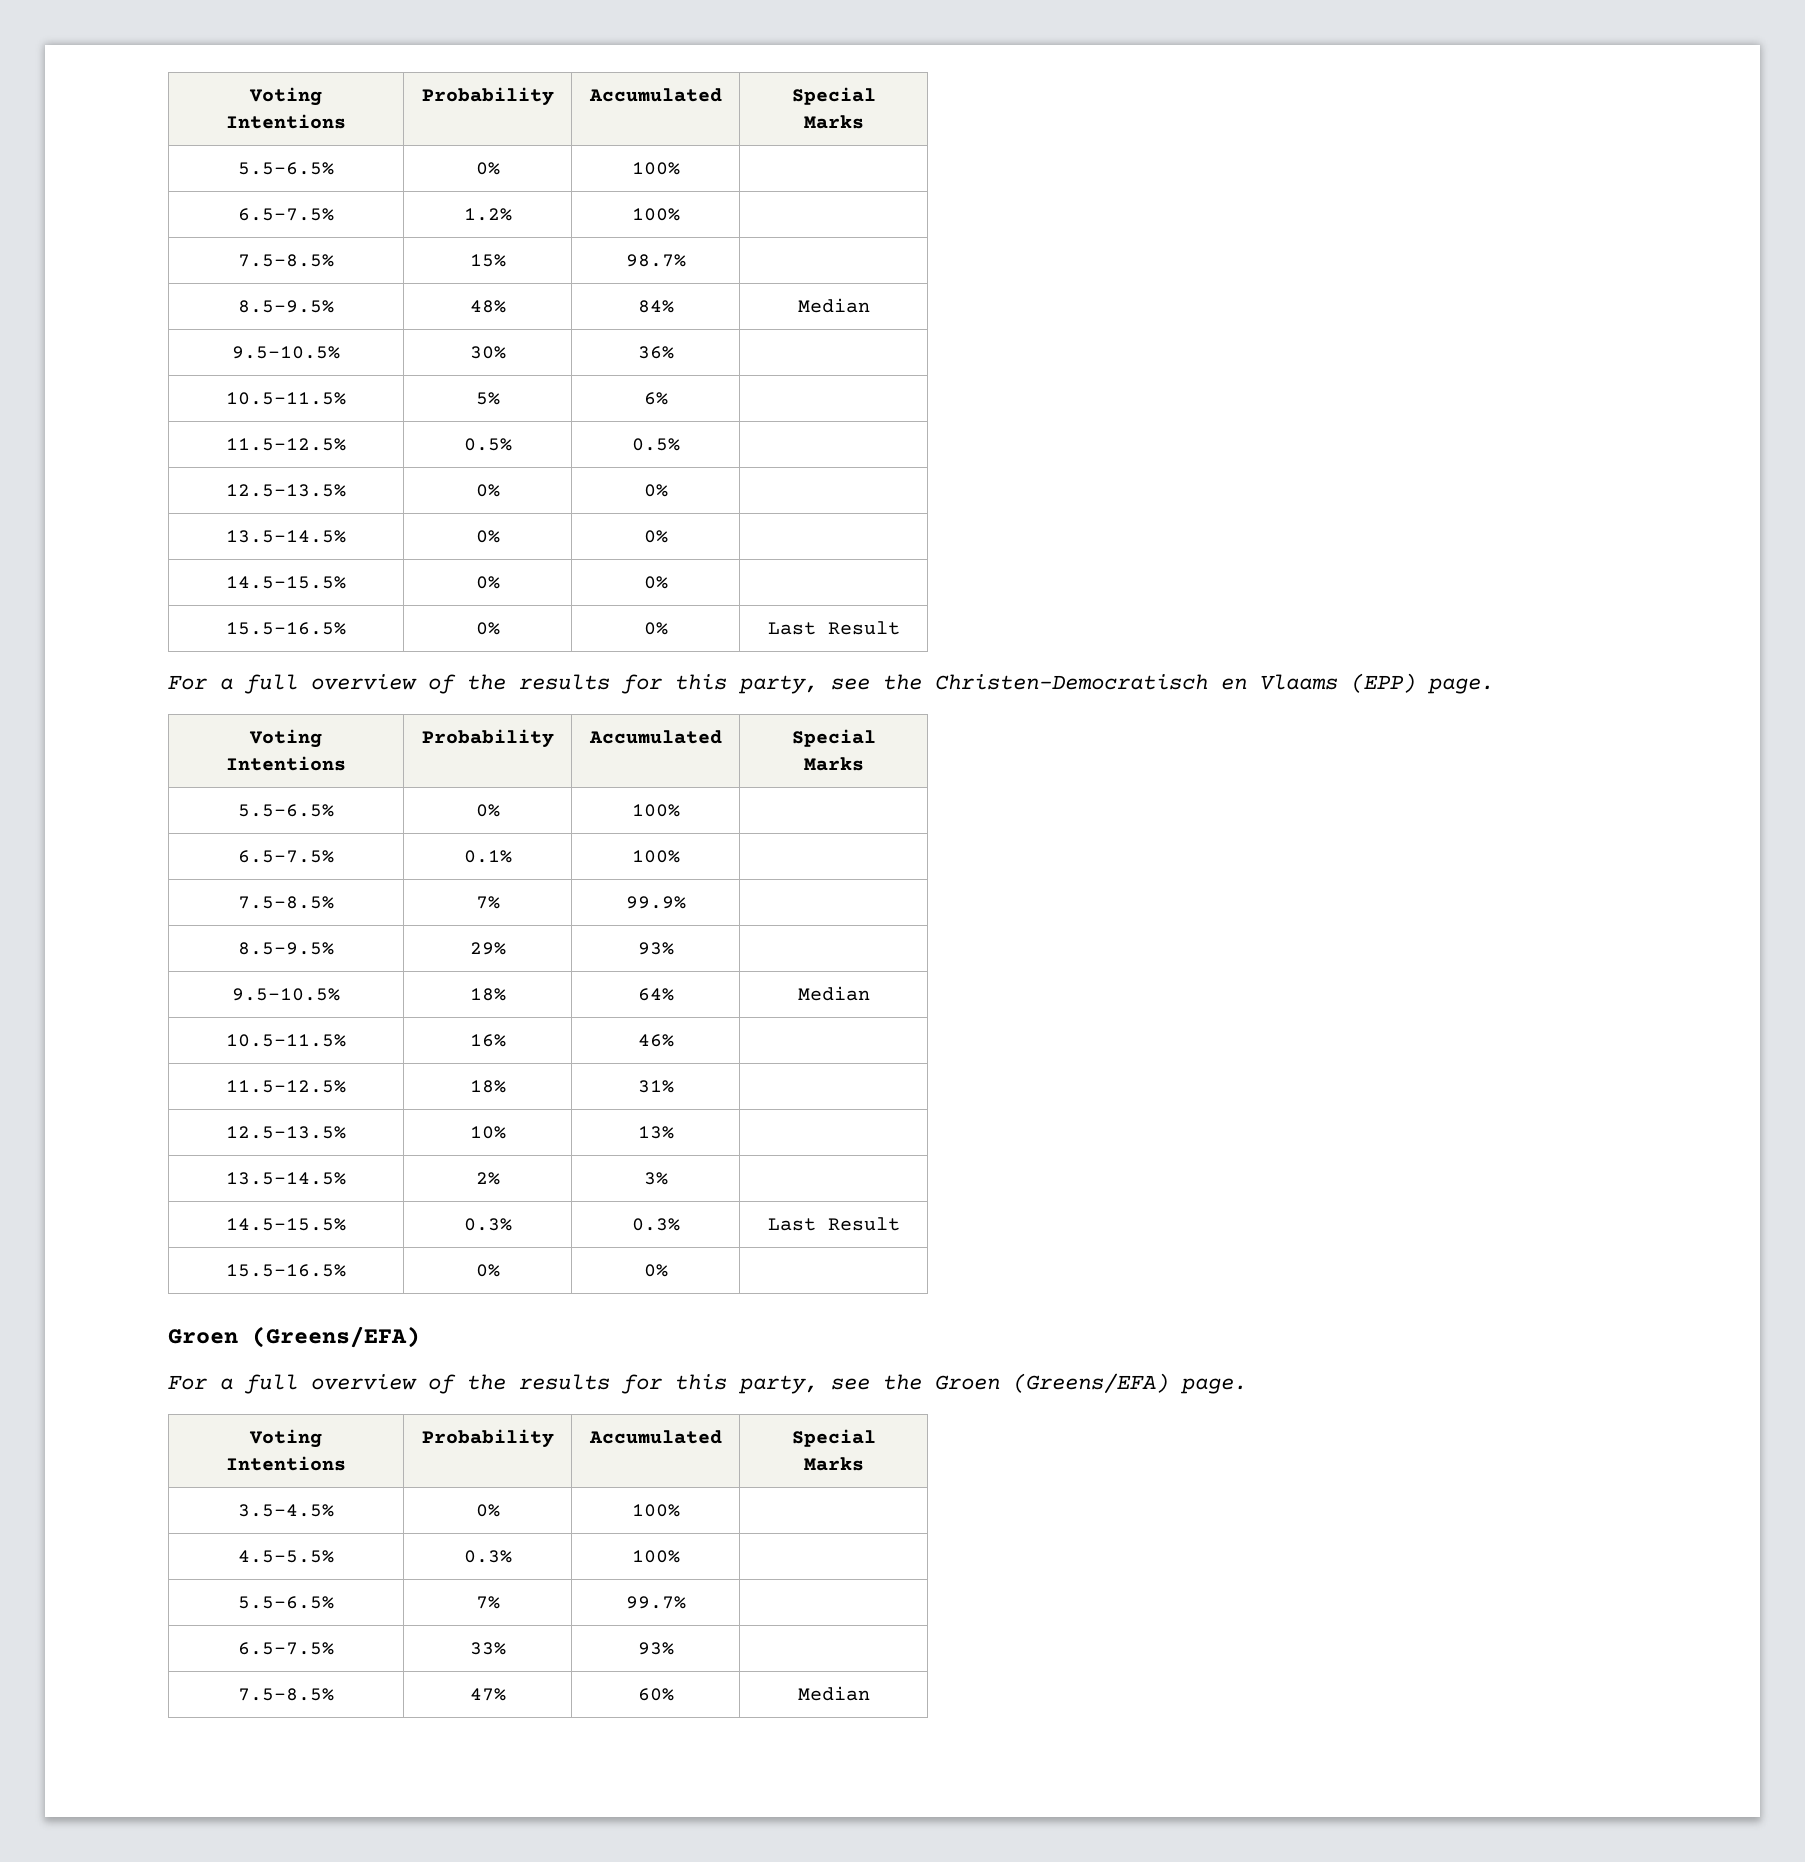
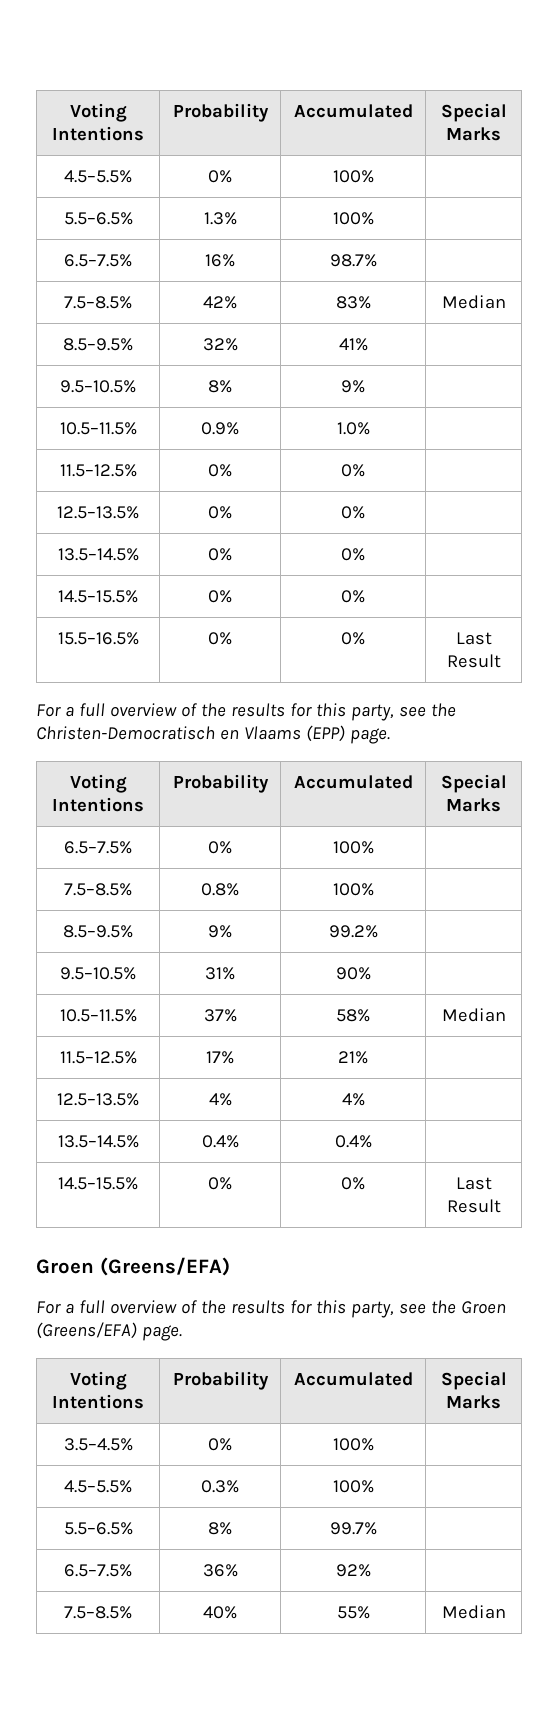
[249,87,322,106] [226,114,346,129] [421,87,554,106] [588,88,722,102] [791,87,876,105] [803,115,864,129] [238,162,334,175] [475,162,500,175] [631,162,680,175] [238,208,334,221] [463,208,512,221] [631,208,680,221] [238,254,334,267] [469,254,506,267] Voting Intentions | Probability | Accumulated | Special Marks // 5.5–6.5% | 0% | 100% | // 6.5–7.5% | 1.2% | 100% | // 7.5–8.5% | 15% -> [69,103,127,122] [52,126,144,141] [172,103,269,122] [293,104,413,118] [440,103,507,122] [446,127,501,141] [64,170,132,183] [208,170,232,183] [332,170,374,183] [63,212,133,225] [203,212,237,225] [332,212,374,225] [64,254,132,267] [205,254,235,267] Voting Intentions | Probability | Accumulated | Special Marks // 4.5–5.5% | 0% | 100% | // 5.5–6.5% | 1.3% | 100% | // 6.5–7.5% | 16%
[238,300,334,313] [469,300,506,313] [637,300,674,313] [797,298,870,313] [232,346,340,359] [469,346,506,359] [637,346,674,359] [226,392,346,405] [475,392,500,405] [643,392,668,405] [226,438,346,451] [463,438,512,451] [631,438,680,451] 8.5–9.5% | 48% | 84% | Median // 9.5–10.5% | 30% | 36% | // 10.5–11.5% | 5% | 6% | // 11.5–12.5% | 0.5% | 0.5% -> [64,296,132,309] [203,296,237,309] [335,296,371,309] [441,295,506,309] [63,338,133,351] [202,338,238,351] [338,338,368,351] [60,380,136,393] [208,380,232,393] [341,380,365,393] [59,422,137,435] [201,422,239,435] [336,422,370,435] [59,464,137,477] [208,464,232,477] [341,464,365,477] 7.5–8.5% | 42% | 83% | Median // 8.5–9.5% | 32% | 41% | // 9.5–10.5% | 8% | 9% | // 10.5–11.5% | 0.9% | 1.0% | // 11.5–12.5% | 0% | 0%
[238,804,334,817] [475,804,500,817] [631,804,680,817] [238,850,334,863] [463,850,512,863] [631,850,680,863] [238,896,334,909] [475,896,500,909] [625,896,686,909] [238,942,334,955] [469,942,506,955] [637,942,674,955] [232,988,340,1001] [469,988,506,1001] [637,988,674,1001] [797,986,870,1001] [226,1034,346,1047] [469,1034,506,1047] [637,1034,674,1047] [226,1080,346,1093] [469,1080,506,1093] [637,1080,674,1093] [226,1126,346,1139] [469,1126,506,1139] [637,1126,674,1139] [226,1172,346,1185] [475,1172,500,1185] [643,1172,668,1185] [226,1218,346,1231] [463,1218,512,1231] [631,1218,680,1231] [767,1217,900,1231] [226,1264,346,1277] [475,1264,500,1277] [643,1264,668,1277] 5.5–6.5% | 0% | 100% | // 6.5–7.5% | 0.1% | 100% | // 7.5–8.5% | 7% | 99.9% | // 8.5–9.5% | 29% | 93% | // 9.5–10.5% | 18% | 64% | Median // 10.5–11.5% | 16% | 46% | // 11.5–12.5% | 18% | 31% | // 12.5–13.5% | 10% | 13% | // 13.5–14.5% | 2% | 3% | // 14.5–15.5% | 0.3% | 0.3% | Last Result // 15.5–16.5% | 0% | 0% | -> [64,841,132,854] [208,841,232,854] [332,841,374,854] [64,883,132,896] [201,883,239,896] [332,883,374,896] [63,925,133,938] [208,925,232,938] [328,925,378,938] [60,967,136,980] [205,967,235,980] [335,967,371,980] [59,1009,137,1022] [203,1009,237,1022] [336,1009,370,1022] [441,1008,506,1022] [59,1051,137,1064] [206,1051,234,1064] [338,1051,368,1064] [57,1093,139,1106] [208,1093,232,1106] [341,1093,365,1106] [57,1135,139,1148] [201,1135,239,1148] [334,1135,372,1148] [58,1177,138,1190] [208,1177,232,1190] [341,1177,365,1190] [455,1177,492,1190] [446,1199,501,1213] 6.5–7.5% | 0% | 100% | // 7.5–8.5% | 0.8% | 100% | // 8.5–9.5% | 9% | 99.2% | // 9.5–10.5% | 31% | 90% | // 10.5–11.5% | 37% | 58% | Median // 11.5–12.5% | 17% | 21% | // 12.5–13.5% | 4% | 4% | // 13.5–14.5% | 0.4% | 0.4% | // 14.5–15.5% | 0% | 0% | Last Result
[475,1596,500,1609] 7% -> [208,1522,232,1535] 8%
[469,1642,506,1655] [637,1642,674,1655] [238,1688,334,1701] [469,1688,506,1701] [637,1688,674,1701] 33% | 93% | // 7.5–8.5% | 47% | 60% -> [202,1564,238,1577] [335,1564,371,1577] [64,1606,132,1619] [203,1606,237,1619] [336,1606,370,1619] 36% | 92% | // 7.5–8.5% | 40% | 55%

